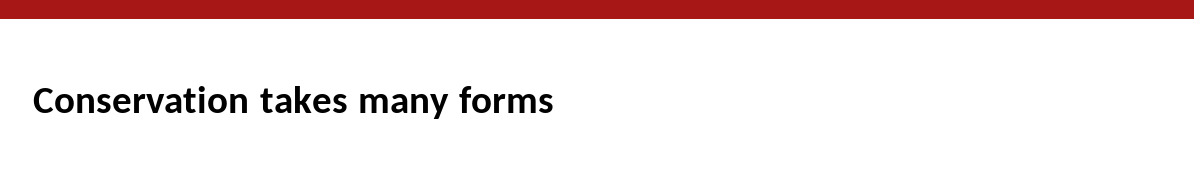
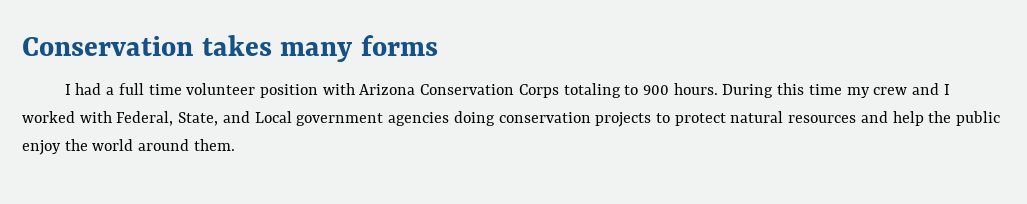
(554, 99) none -> [64,83,950,98] [22,111,1001,127] [22,139,235,155] // I had a full time volunteer position with Arizona Conservation Corps totaling to 900 hours. During this time my crew and I worked with Federal, State, and Local government agencies doing conservation projects to protect natural resources and help the public enjoy the world around them.

